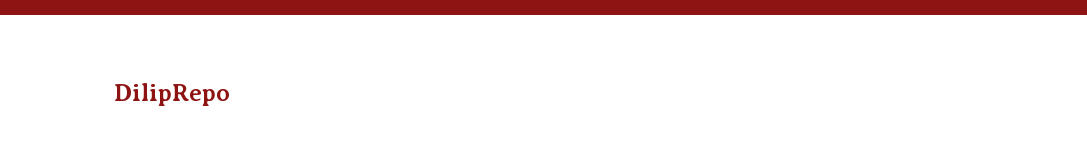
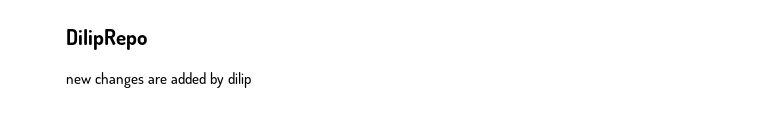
(230, 94) none -> [66,72,252,88] // new changes are added by dilip

